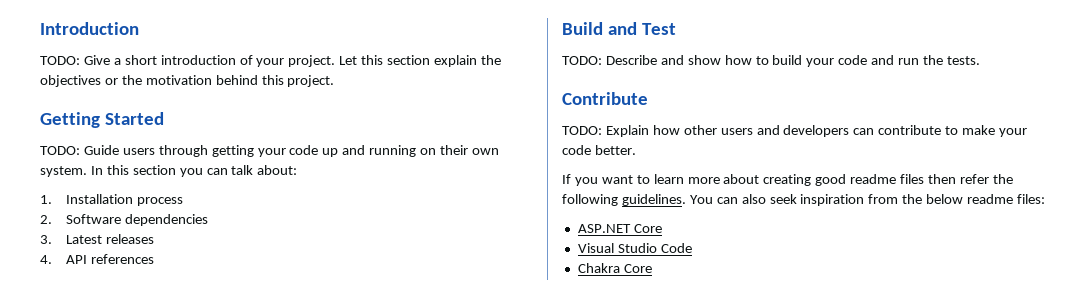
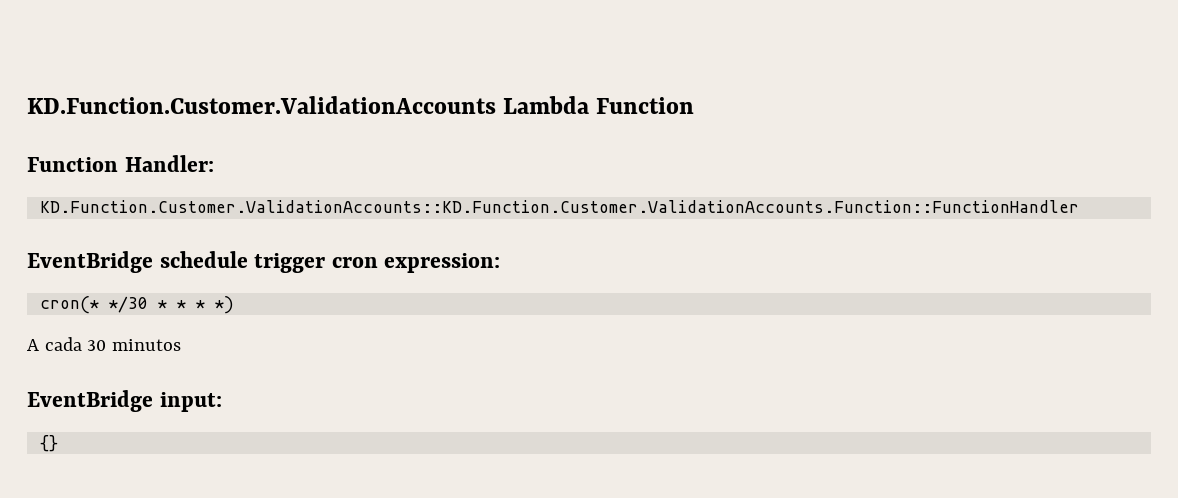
[40,22,139,35] [40,55,501,67] [40,75,335,87] [40,112,164,128] [40,145,499,157] [40,165,298,177] [40,194,183,206] [40,214,208,226] [40,234,154,244] [40,254,154,264] [562,22,676,35] [562,55,980,67] [562,92,648,105] [562,125,1028,137] [562,145,636,155] [562,174,1013,186] [562,194,1046,206] [577,224,662,233] [577,243,692,253] [577,263,652,273] Introduction // TODO: Give a short introduction of your project. Let this section explain the objectives or the motivation behind this project. // Getting Started // TODO: Guide users through getting your code up and running on their own system. In this section you can talk about: // 1. Installation process // 2. Software dependencies // 3. Latest releases // 4. API references // Build and Test // TODO: Describe and show how to build your code and run the tests. // Contribute // TODO: Explain how other users and developers can contribute to make your code better. // If you want to learn more about creating good readme files then refer the following guidelines. You can also seek inspiration from the below readme files: // ASP.NET Core // Visual Studio Code // Chakra Core -> [27,96,695,114] [27,155,214,172] [39,200,1079,213] [27,251,501,273] [39,296,234,314] [27,337,182,351] [27,390,222,412] [39,435,58,452] KD.Function.Customer.ValidationAccounts Lambda Function // Function Handler: // KD.Function.Customer.ValidationAccounts::KD.Function.Customer.ValidationAccounts.Function::FunctionHandler // EventBridge schedule trigger cron expression: // cron(* */30 * * * *) // A cada 30 minutos // EventBridge input: // {}

